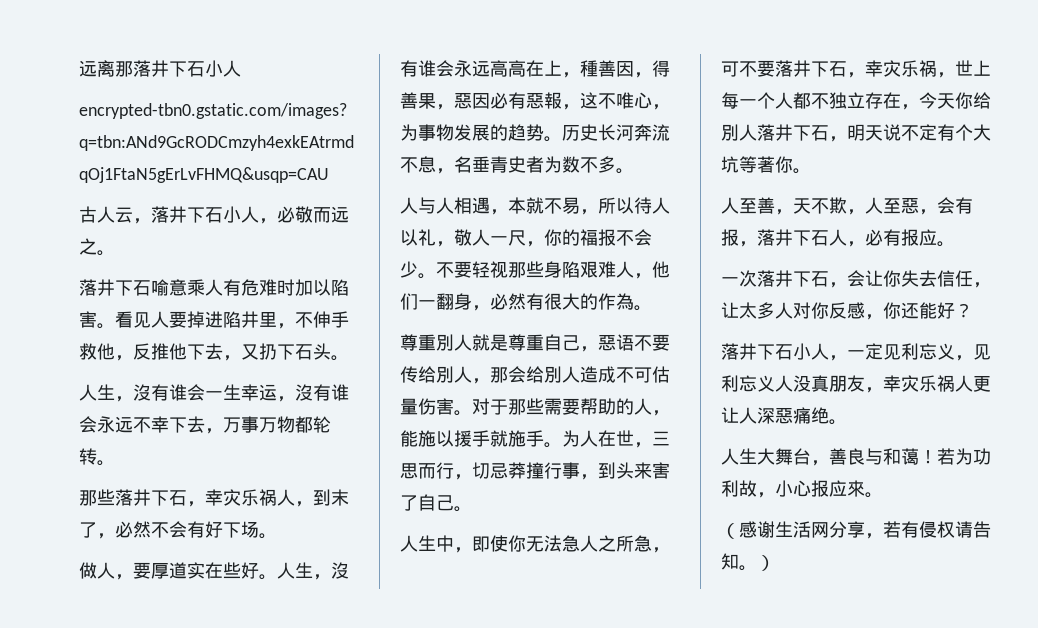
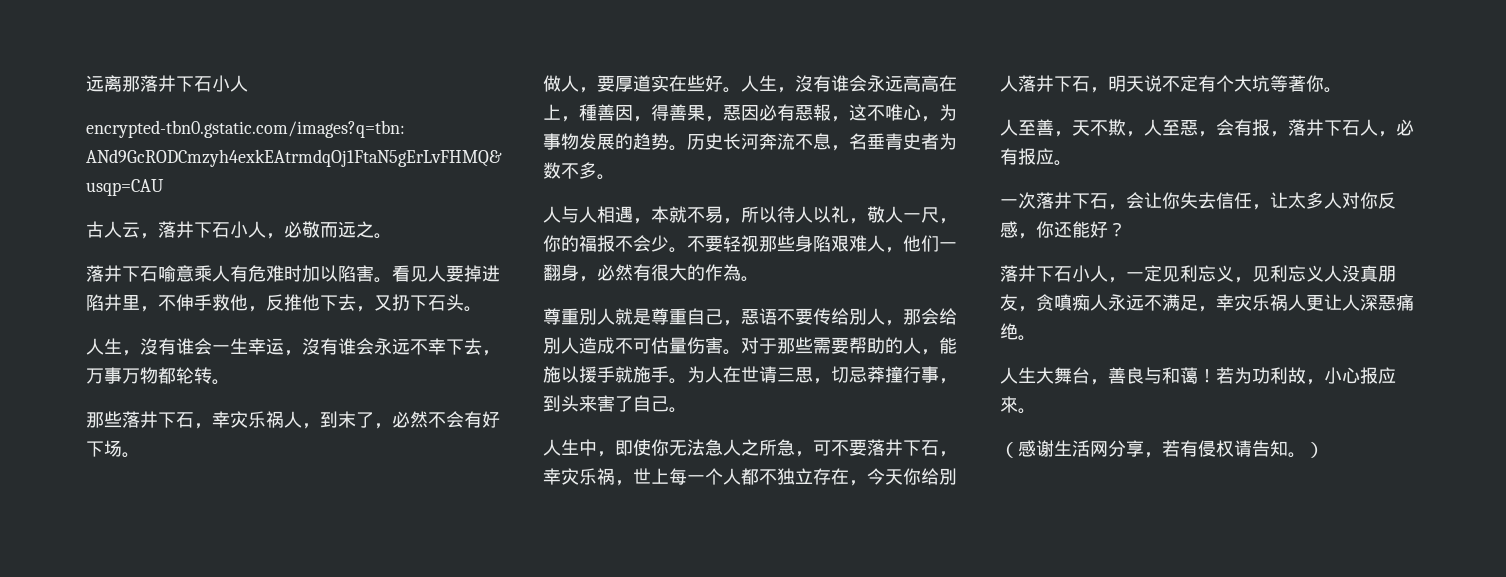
[634,431,670,448] [400,462,454,479] ，三思而行 -> [759,366,813,383] 请三思
(883, 390) none -> [1036,294,1216,312] 贪嗔痴人永远不满足，

